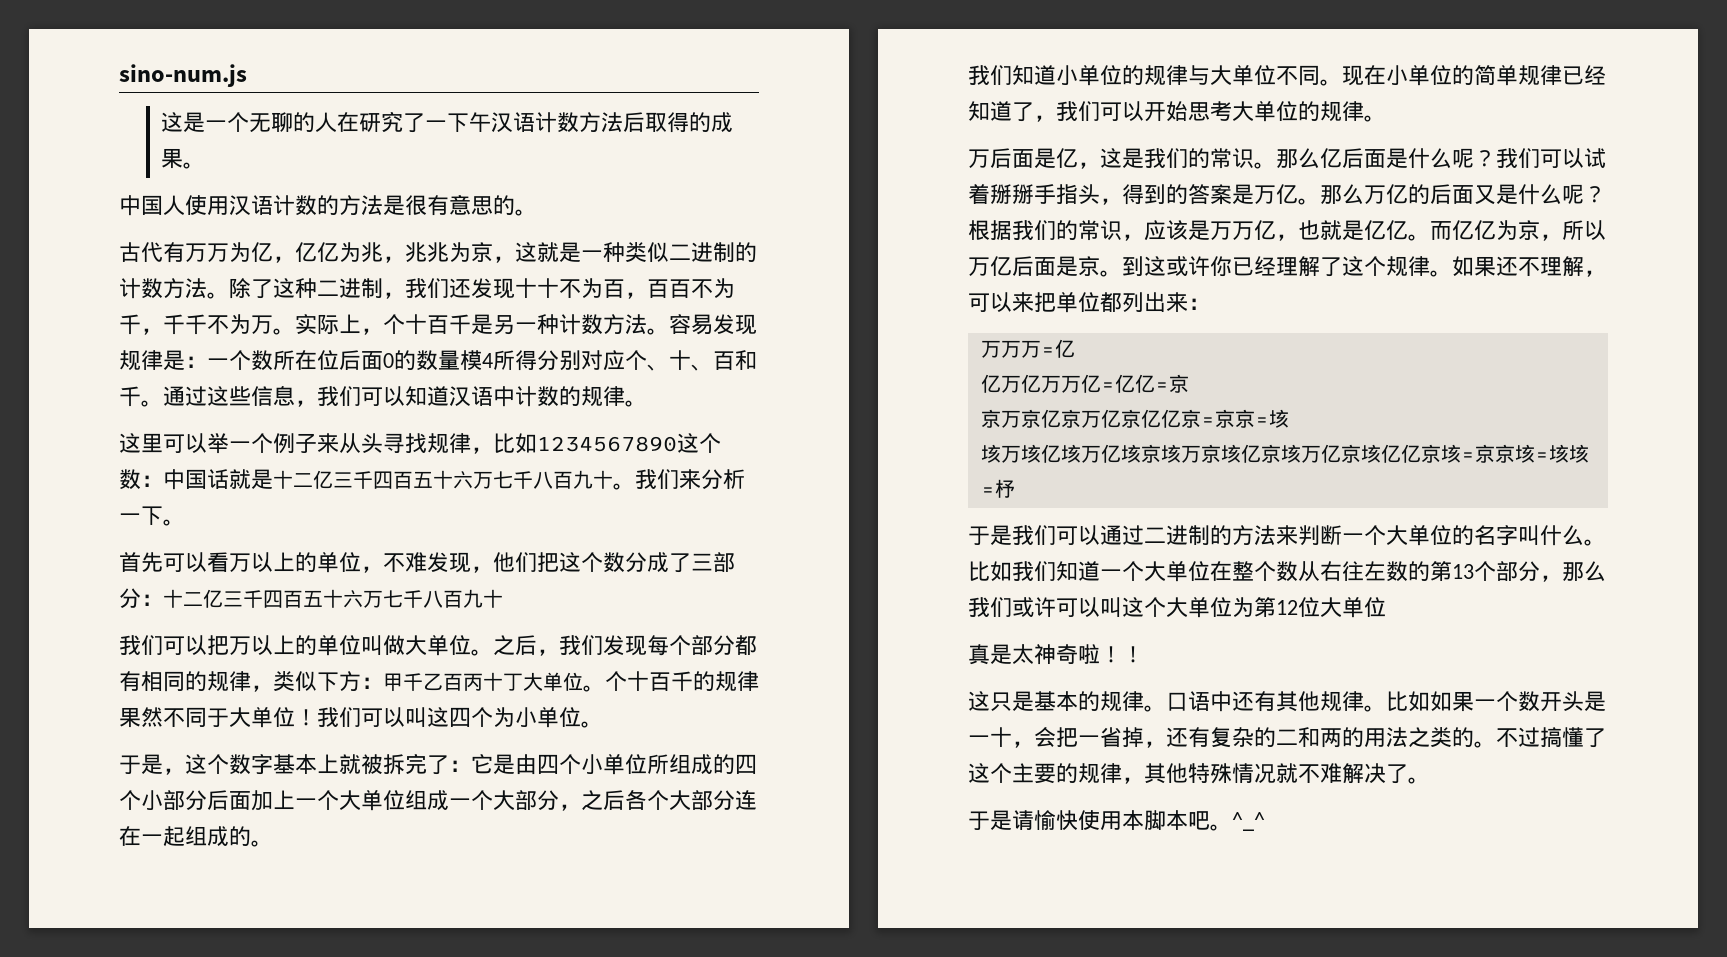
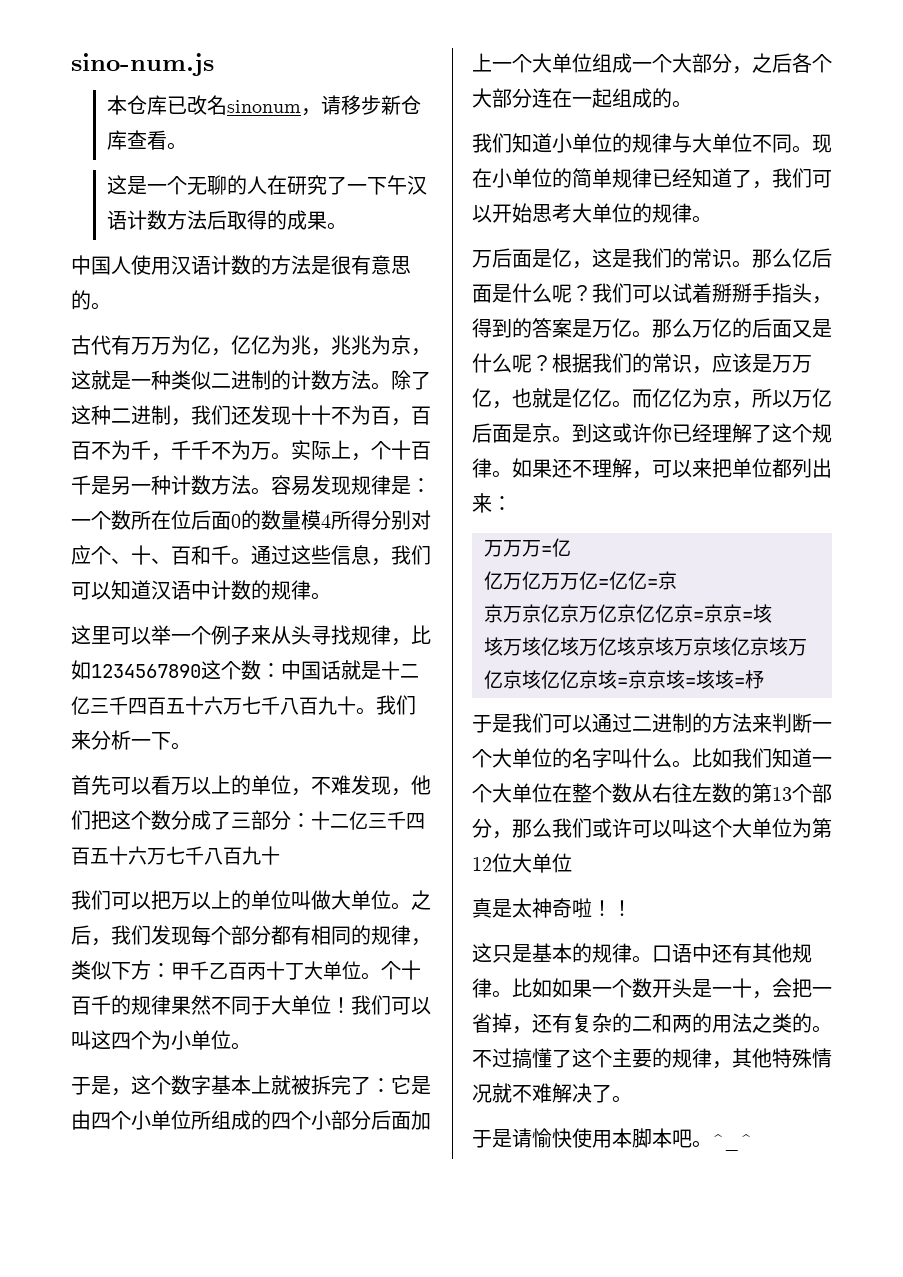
(247, 75) none -> [106,95,421,116] [106,130,187,150] // 本仓库已改名sinonum，请移步新仓库查看。

